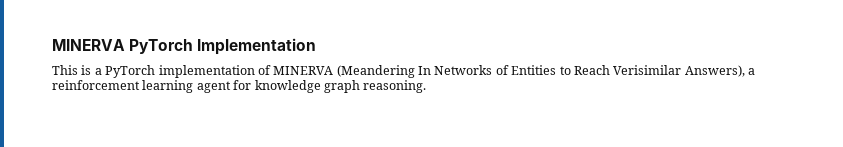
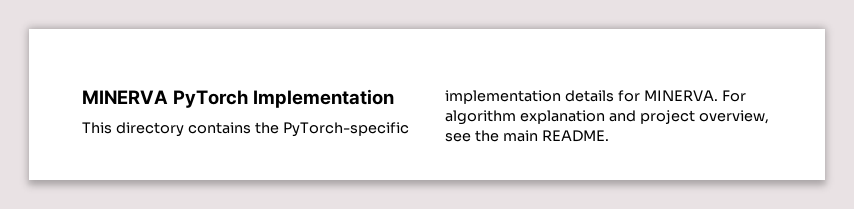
[81,65,755,78] [52,80,427,93] is a PyTorch implementation of MINERVA (Meandering In Networks of Entities to Reach Verisimilar Answers), a reinforcement learning agent for knowledge graph reasoning. -> [115,122,409,137] [445,90,746,104] [445,110,769,125] [445,130,609,142] directory contains the PyTorch-specific implementation details for MINERVA. For algorithm explanation and project overview, see the main README.

